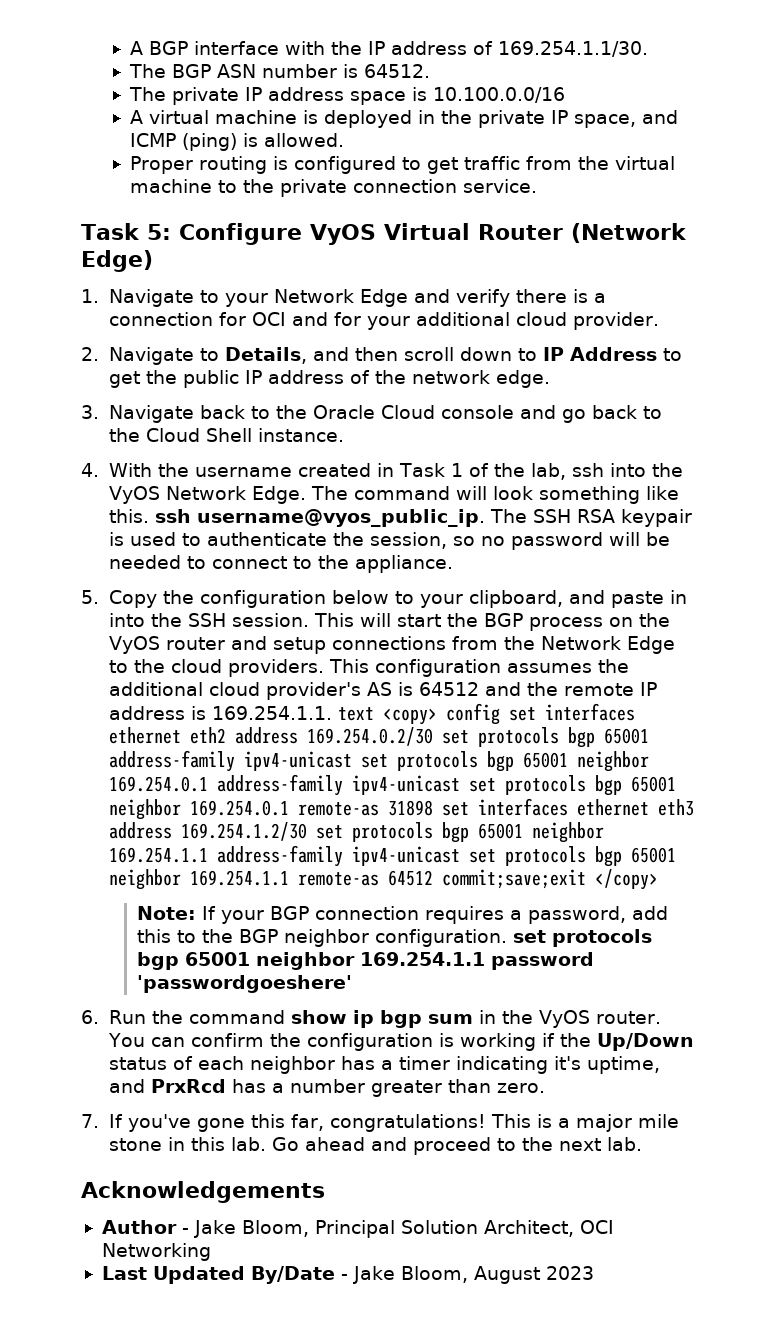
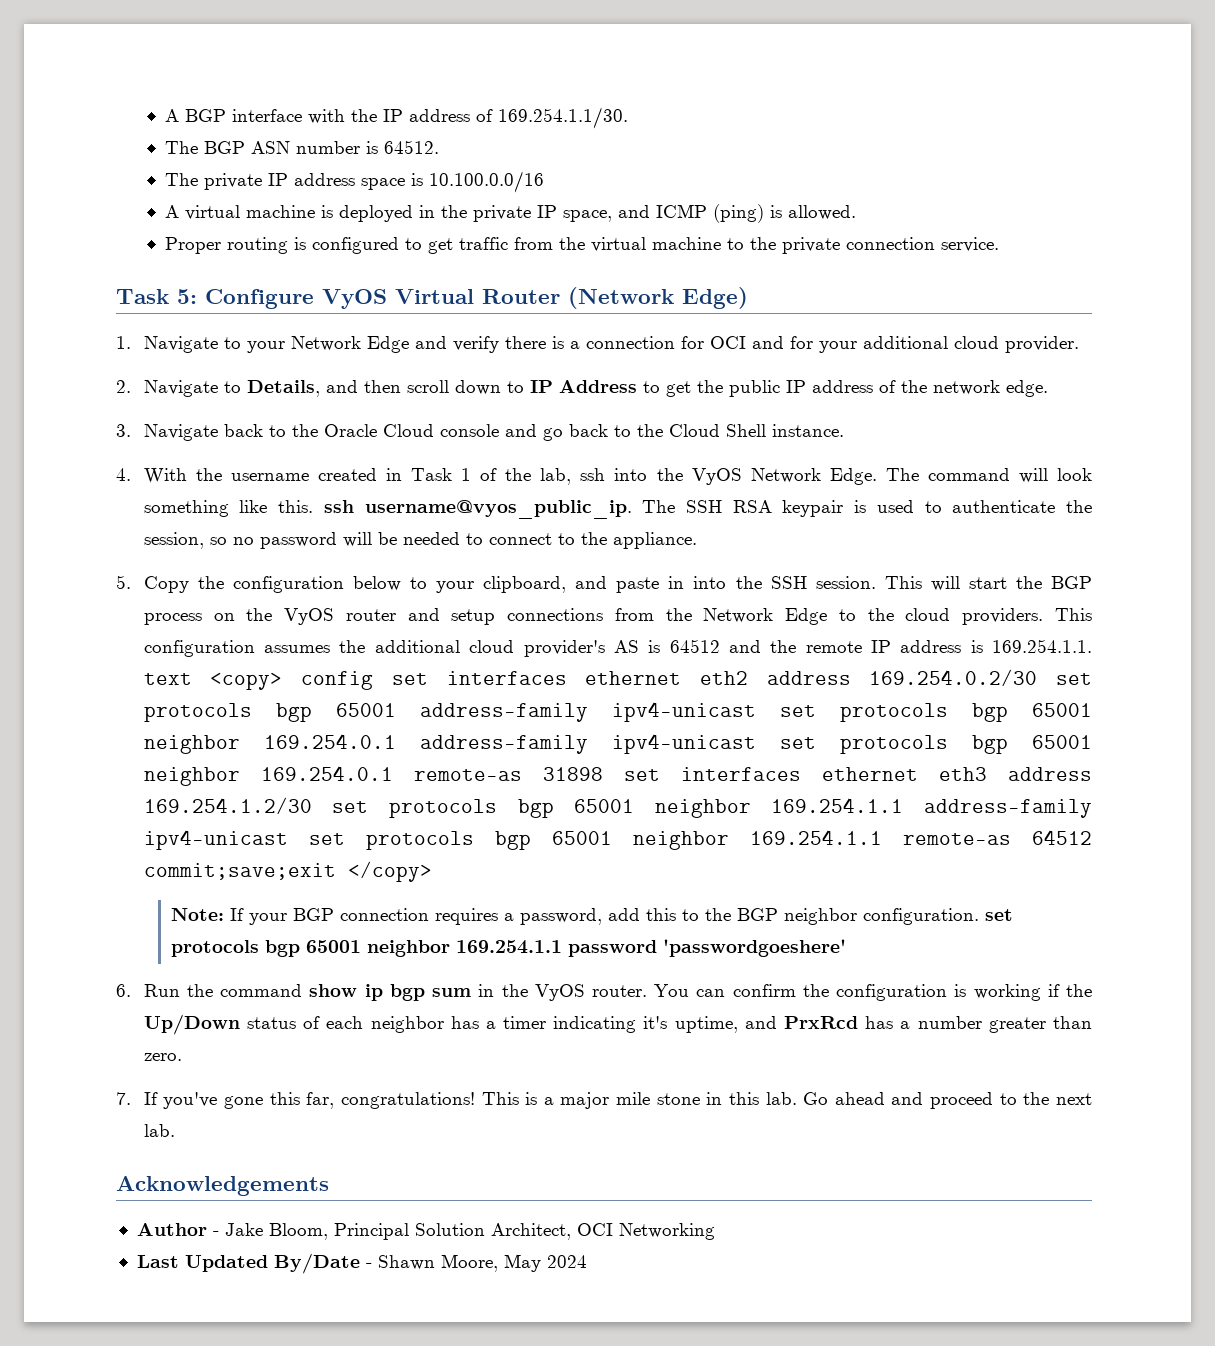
[352,1266,594,1284] Jake Bloom, August 2023 -> [377,1254,587,1272] Shawn Moore, May 2024

